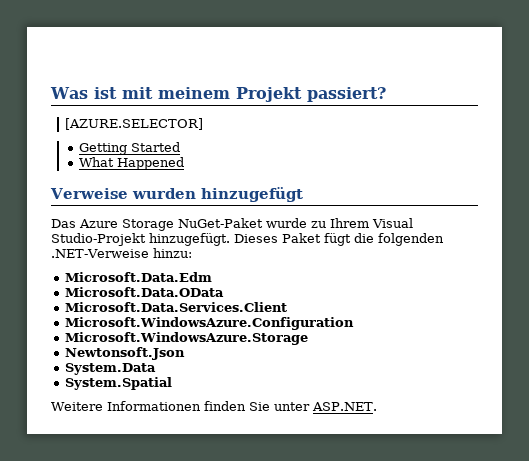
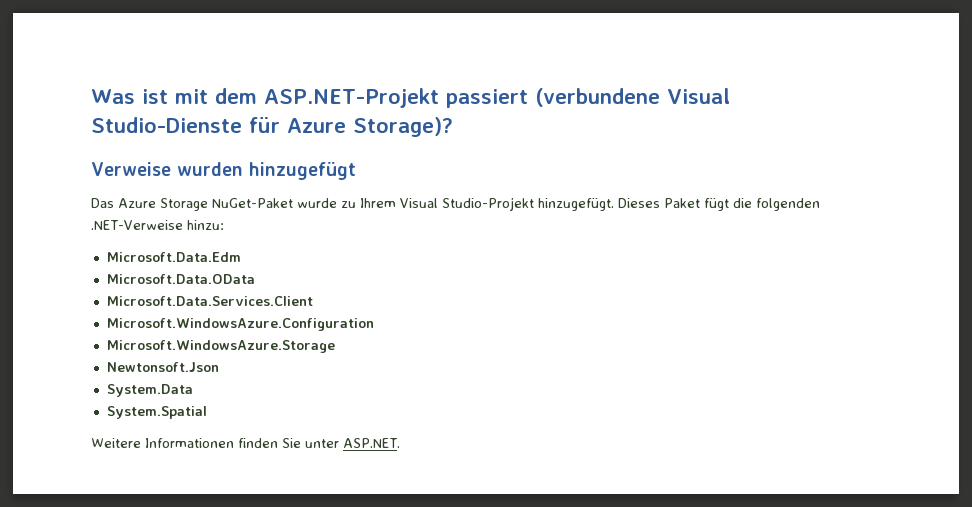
[157,87,386,102] [65,118,204,130] [79,142,181,155] [79,157,185,170] meinem Projekt passiert? // [AZURE.SELECTOR] // Getting Started // What Happened -> [214,88,730,108] [91,117,453,137] dem ASP.NET-Projekt passiert (verbundene Visual Studio-Dienste für Azure Storage)?

